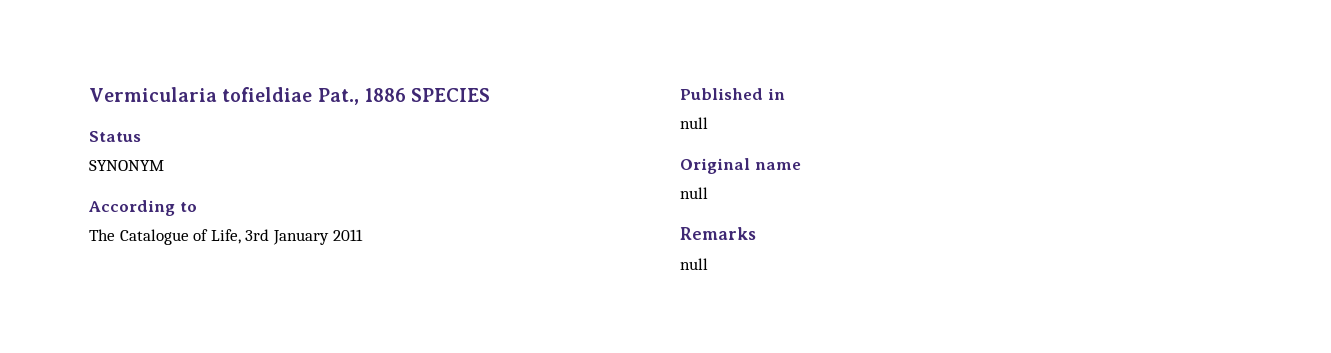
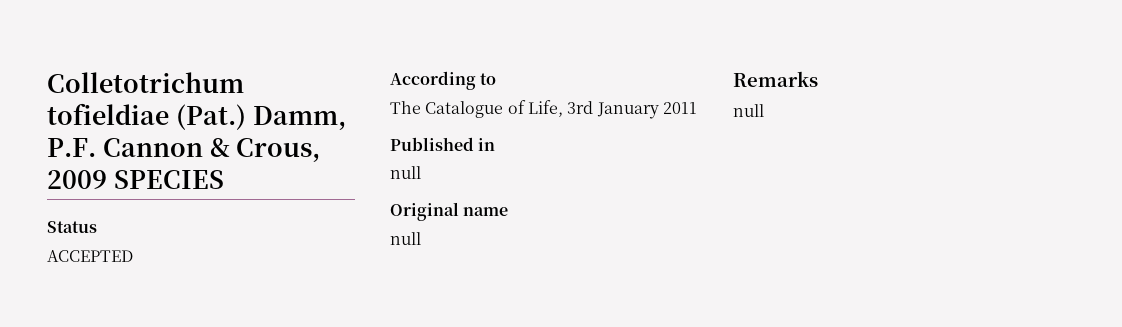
[89,87,406,105] Vermicularia tofieldiae Pat., 1886 -> [47,72,244,93] [47,103,346,130] [47,138,321,162] [47,170,107,189] Colletotrichum tofieldiae (Pat.) Damm, P.F. Cannon & Crous, 2009
[89,160,164,171] SYNONYM -> [47,250,133,262] ACCEPTED

